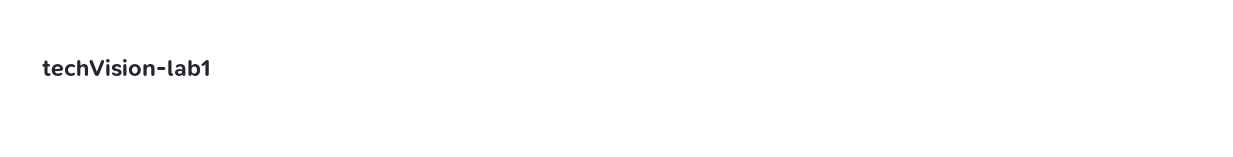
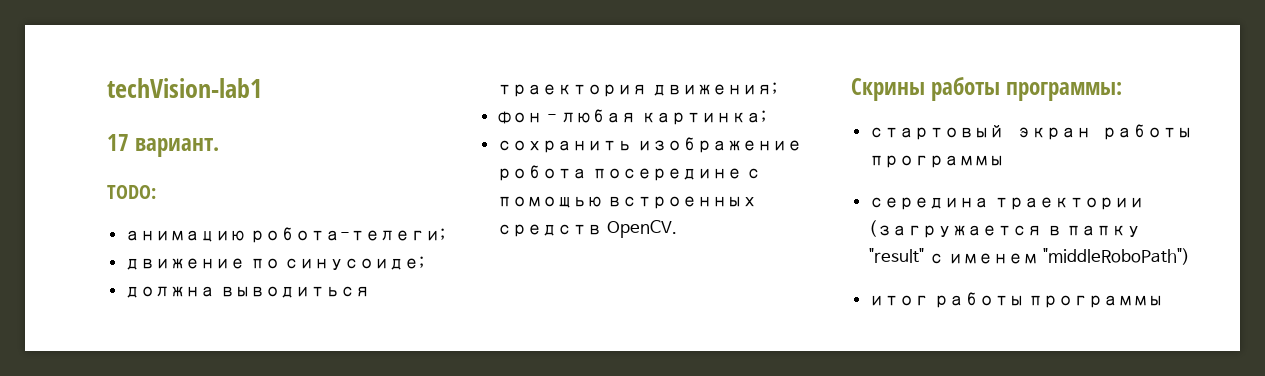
(211, 68) none -> [107,134,220,157] [107,185,156,199] [125,227,445,243] [125,256,425,271] [125,286,370,298] [497,82,777,97] [497,109,766,125] [497,137,802,153] [497,165,762,181] [497,196,757,209] [497,220,677,238] [851,77,1123,101] [869,124,1192,140] [869,155,1005,168] [869,197,1144,210] [869,220,1142,238] [869,248,1190,265] [869,292,1164,308] // 17 вариант. // TODO: // анимацию робота-телеги; // движение по синусоиде; // должна выводиться траектория движения; // фон - любая картинка; // сохранить изображение робота посередине с помощью встроенных средств OpenCV. // Скрины работы программы: // стартовый экран работы программы // середина траектории (загружается в папку "result" с именем "middleRoboPath") // итог работы программы

